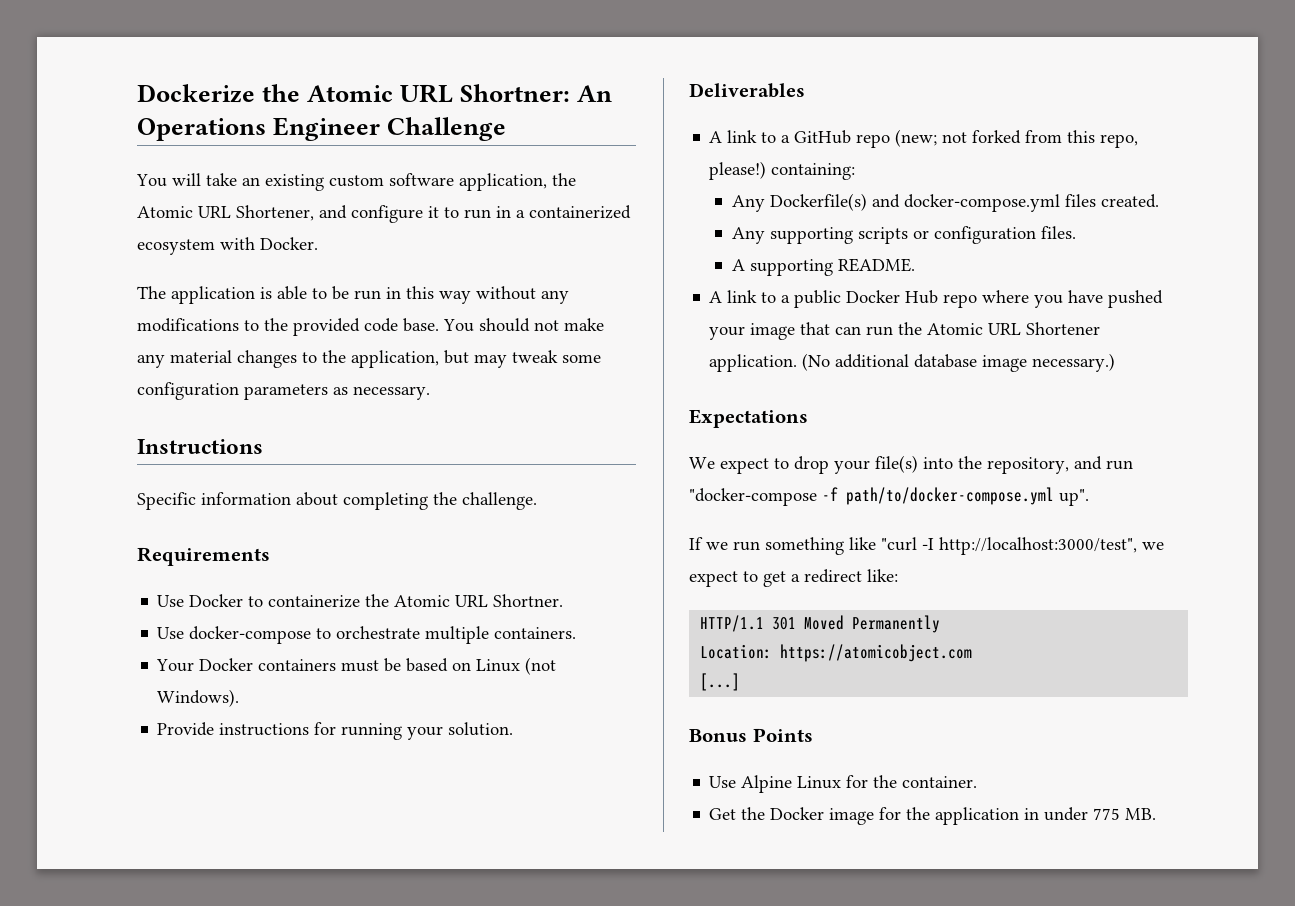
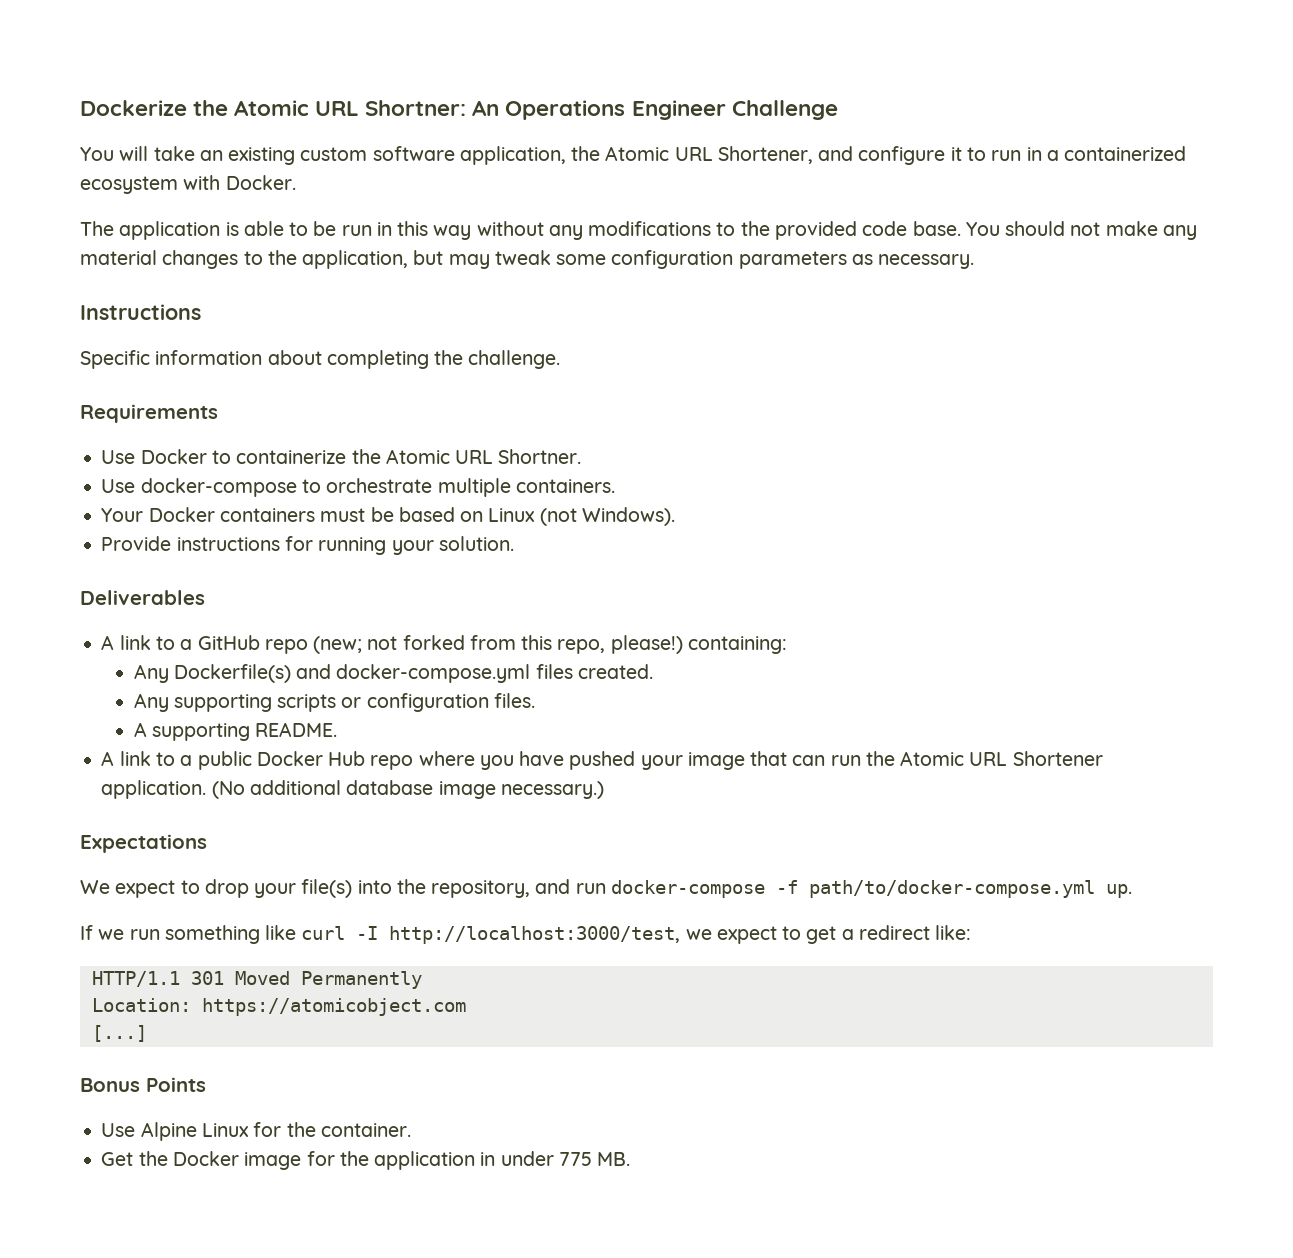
[689,488,817,506] "docker-compose -> [610,880,765,898] docker-compose
[1059,489,1089,506] up". -> [1105,884,1132,898] up.
[881,537,1137,555] "curl -I http://localhost:3000/test", -> [301,926,681,944] curl -I http://localhost:3000/test,

